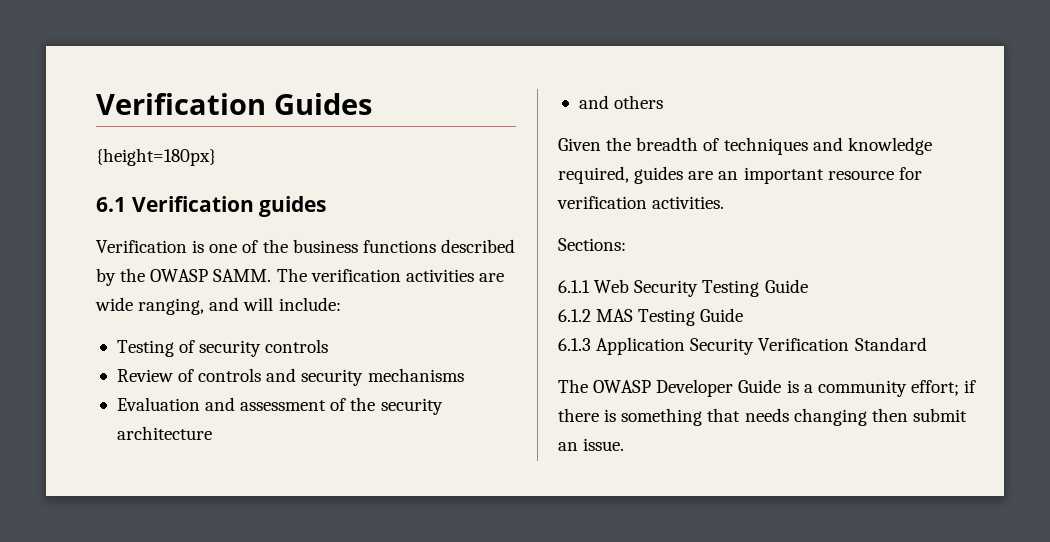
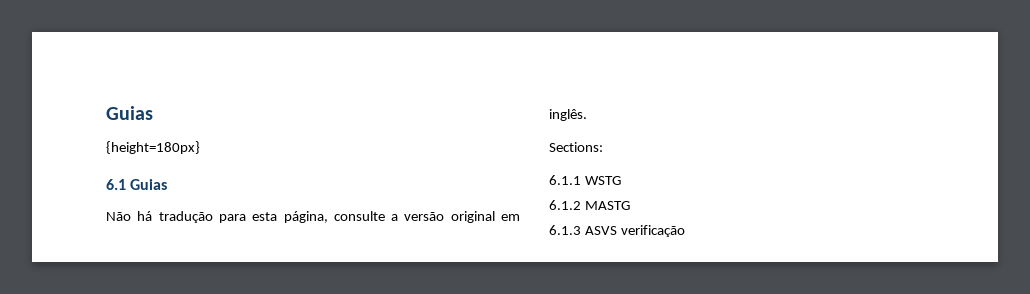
[96,93,372,115] Verification Guides -> [106,106,153,120] Guias
[131,196,327,217] [96,239,515,253] [96,268,504,286] [95,297,341,315] [116,339,329,357] [116,368,464,386] [116,397,443,415] [116,426,212,440] [578,95,664,109] [558,137,932,155] [558,166,922,184] [557,196,725,209] [558,238,626,251] [558,279,808,297] [558,308,744,326] [558,337,927,355] [558,379,977,397] [558,408,967,426] [558,438,625,451] Verification guides // Verification is one of the business functions described by the OWASP SAMM. The verification activities are wide ranging, and will include: // Testing of security controls // Review of controls and security mechanisms // Evaluation and assessment of the security architecture // and others // Given the breadth of techniques and knowledge required, guides are an important resource for verification activities. // Sections: // 6.1.1 Web Security Testing Guide // 6.1.2 MAS Testing Guide // 6.1.3 Application Security Verification Standard // The OWASP Developer Guide is a community effort; if there is something that needs changing then submit an issue. -> [130,179,168,190] [106,211,521,223] [549,109,587,121] [549,142,603,152] [549,175,621,185] [549,200,630,210] [549,225,685,237] Guias // Não há tradução para esta página, consulte a versão original em inglês. // Sections: // 6.1.1 WSTG // 6.1.2 MASTG // 6.1.3 ASVS verificação

